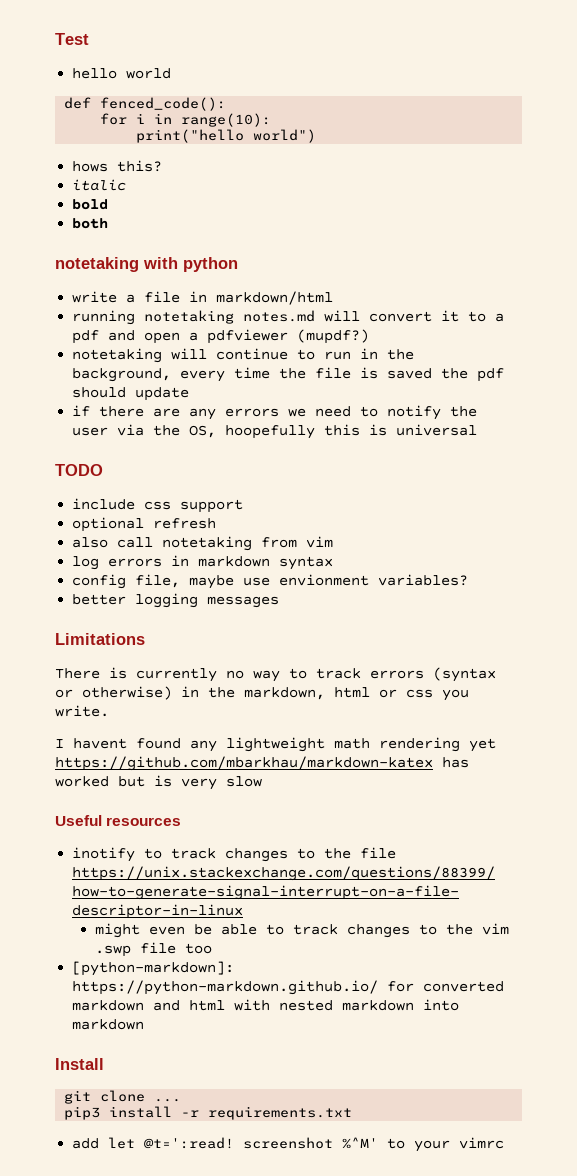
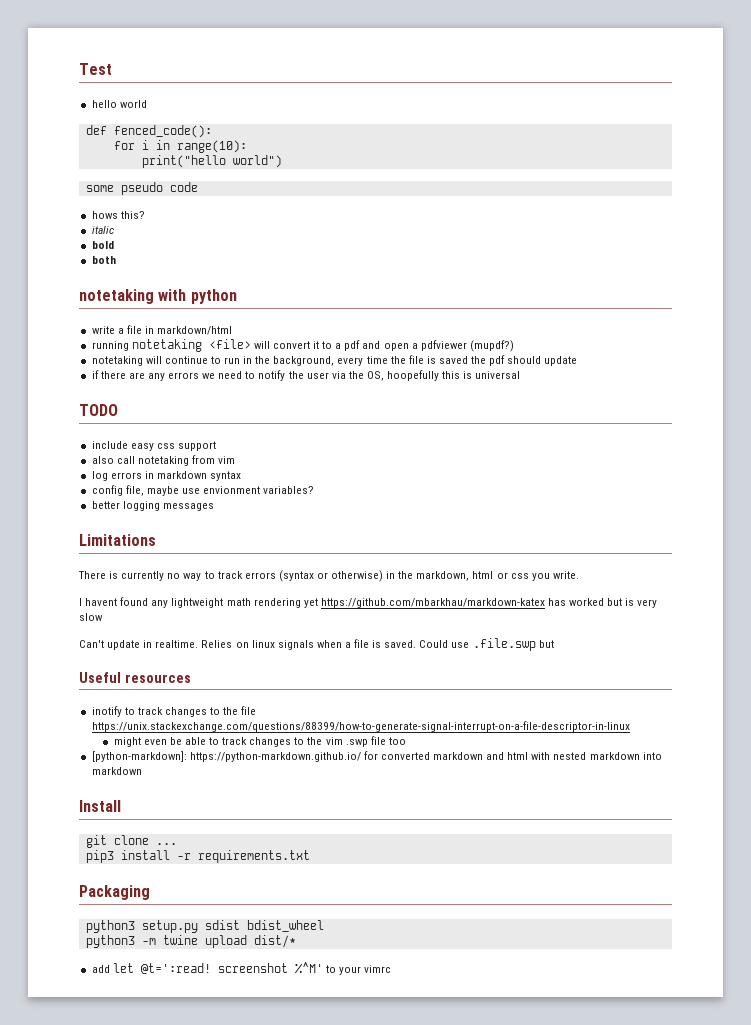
(317, 136) none -> [85,182,198,195] // some pseudo code
[243,310,316,322] notes.md -> [208,339,251,349] <file>
(136, 504) none -> [130,443,154,451] easy
[72,517,217,532] // optional refresh -> (216, 446) none
(262, 781) none -> [79,638,554,651] // Can't update in realtime. Relies on linux signals when a file is saved. Could use .file.swp but
(353, 1113) none -> [79,885,150,900] [85,920,324,933] [85,935,296,948] // Packaging // python3 setup.py sdist bdist_wheel // python3 -m twine upload dist/*

